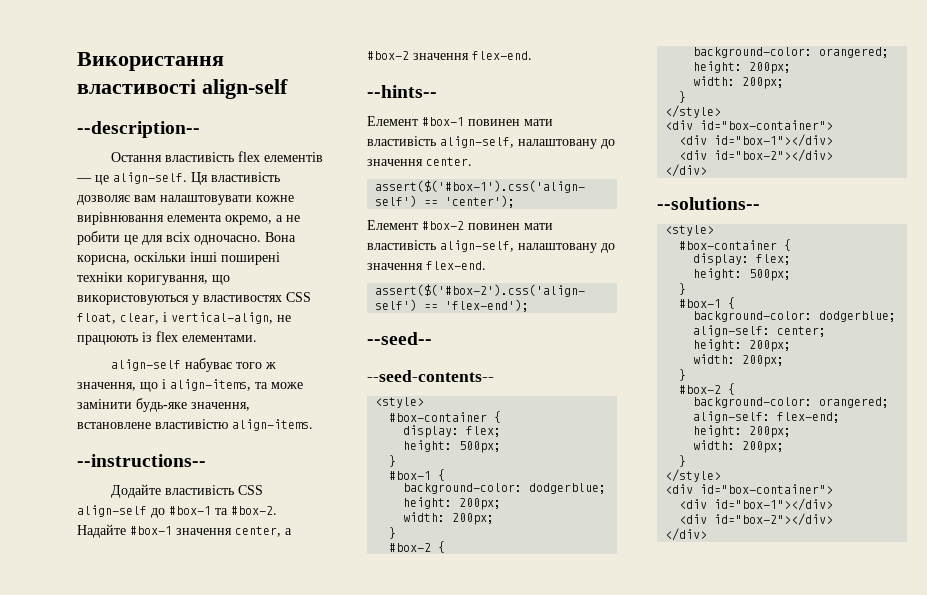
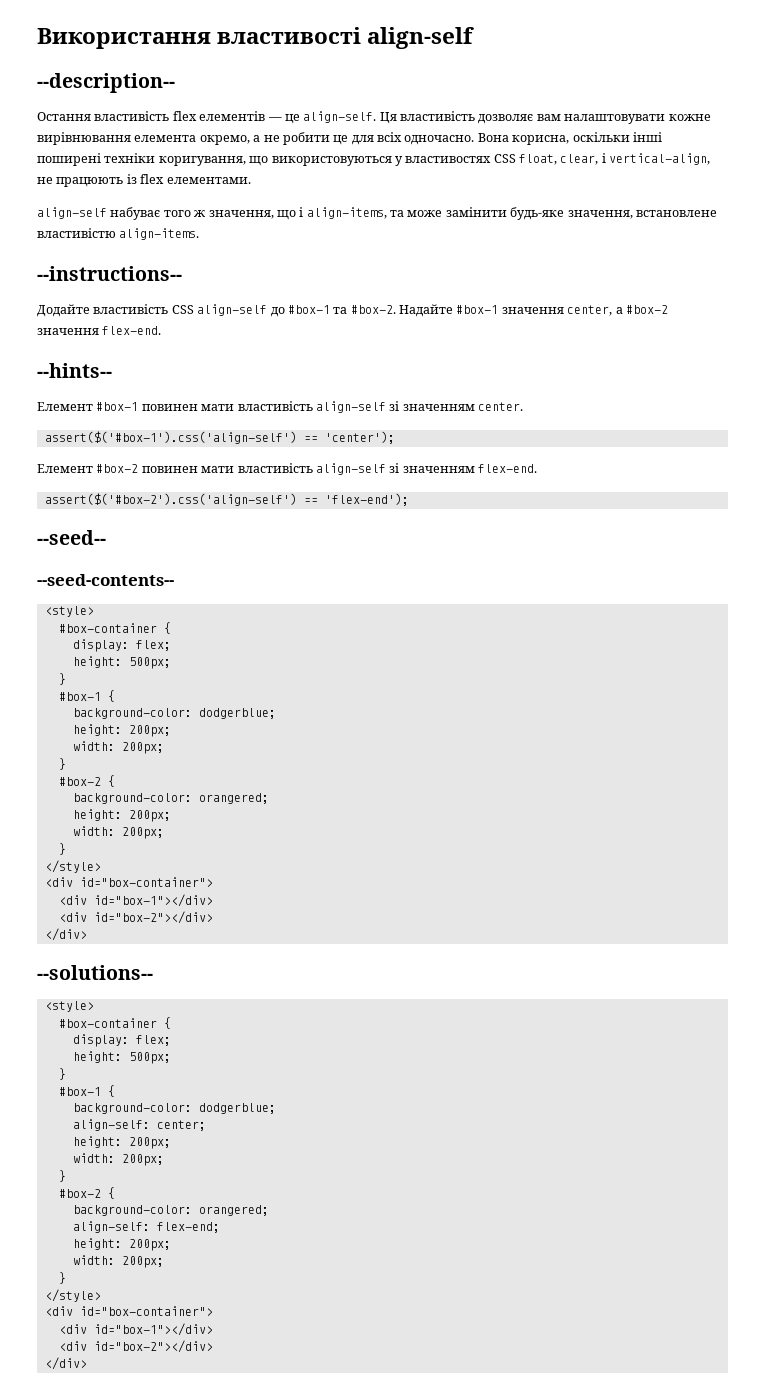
[440,136,615,149] [367,159,423,166] align-self, налаштовану до значення -> [315,401,475,413] align-self зі значенням
[440,240,615,253] [367,263,423,270] align-self, налаштовану до значення -> [315,463,475,475] align-self зі значенням

